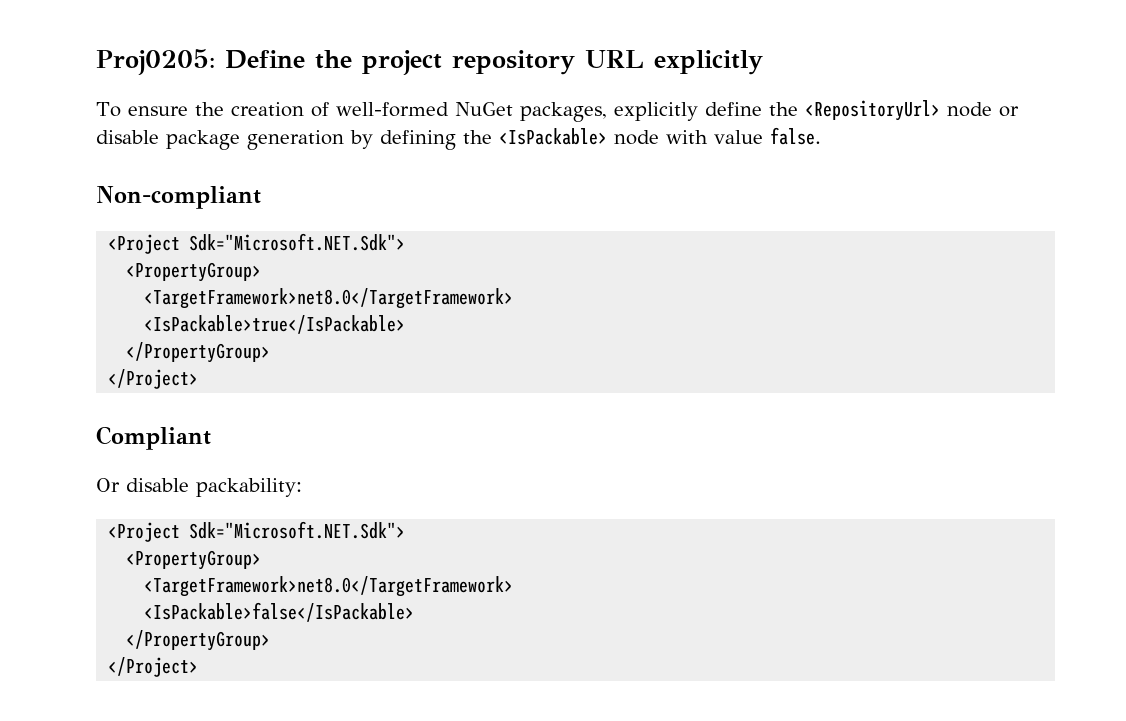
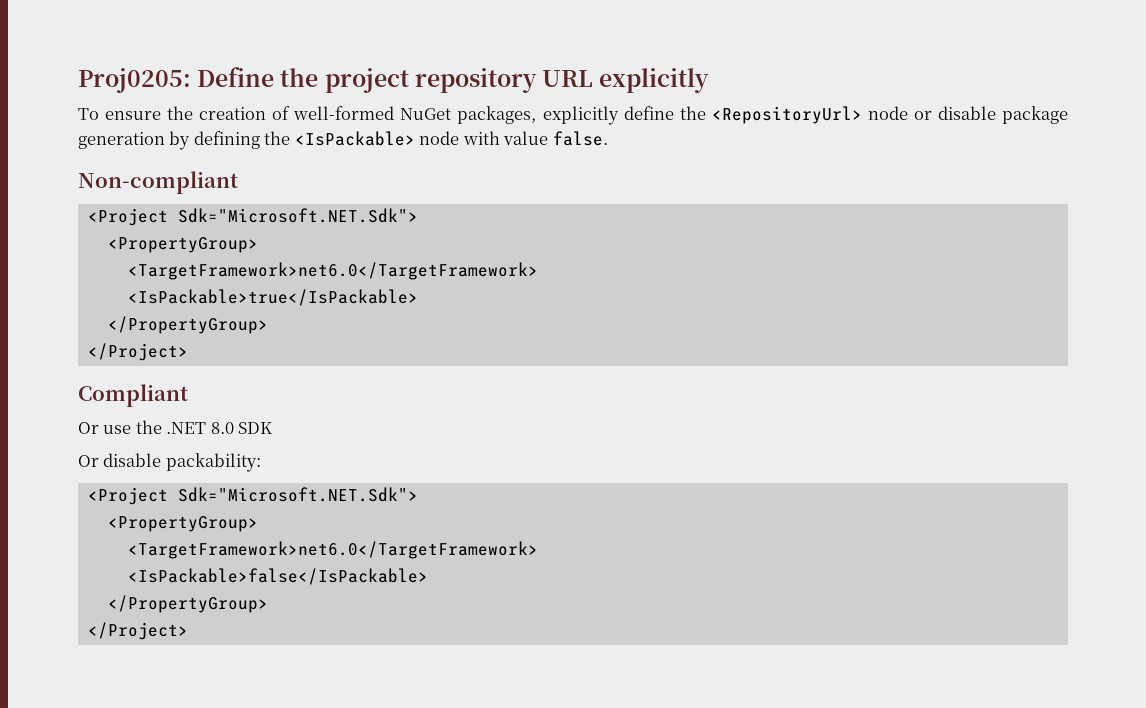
[144,288,514,309] <TargetFramework>net8.0</TargetFramework> -> [127,262,538,280] <TargetFramework>net6.0</TargetFramework>
(211, 438) none -> [78,420,274,434] // Or use the .NET 8.0 SDK
[144,576,514,597] <TargetFramework>net8.0</TargetFramework> -> [127,541,538,559] <TargetFramework>net6.0</TargetFramework>

